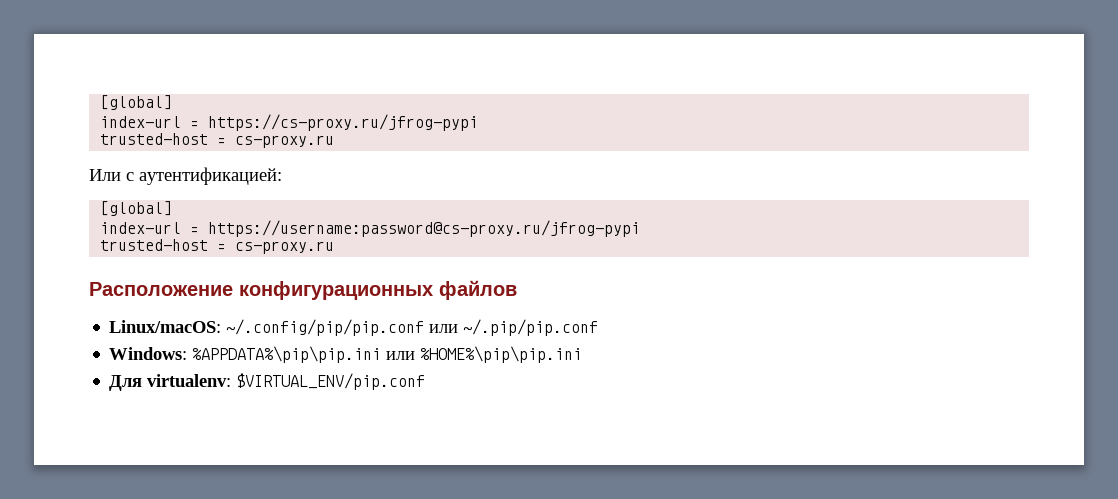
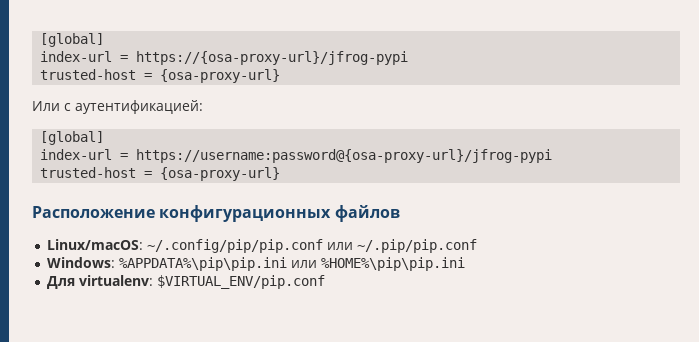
[100,95,173,110] [100,114,479,131] [100,133,335,148] [global] // index-url = https://cs-proxy.ru/jfrog-pypi // trusted-host = cs-proxy.ru -> [40,33,105,47] [40,51,409,65] [40,69,281,83] [global] // index-url = https://{osa-proxy-url}/jfrog-pypi // trusted-host = {osa-proxy-url}
[208,220,641,237] [100,239,335,254] https://username:password@cs-proxy.ru/jfrog-pypi // trusted-host = cs-proxy.ru -> [136,149,553,163] [40,167,281,181] https://username:password@{osa-proxy-url}/jfrog-pypi // trusted-host = {osa-proxy-url}

